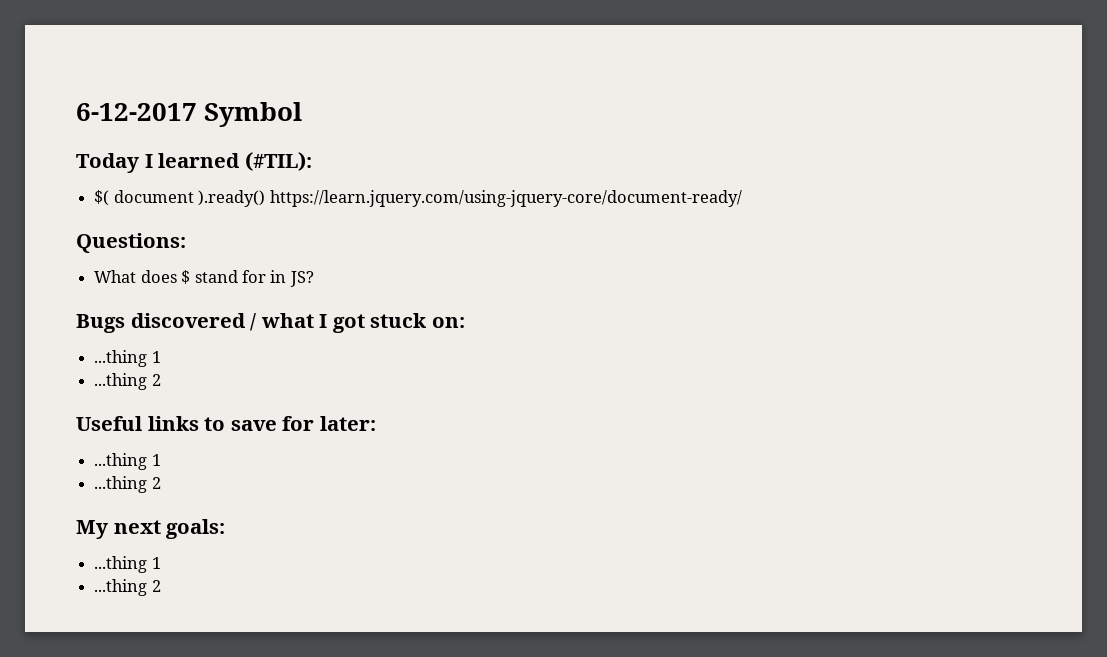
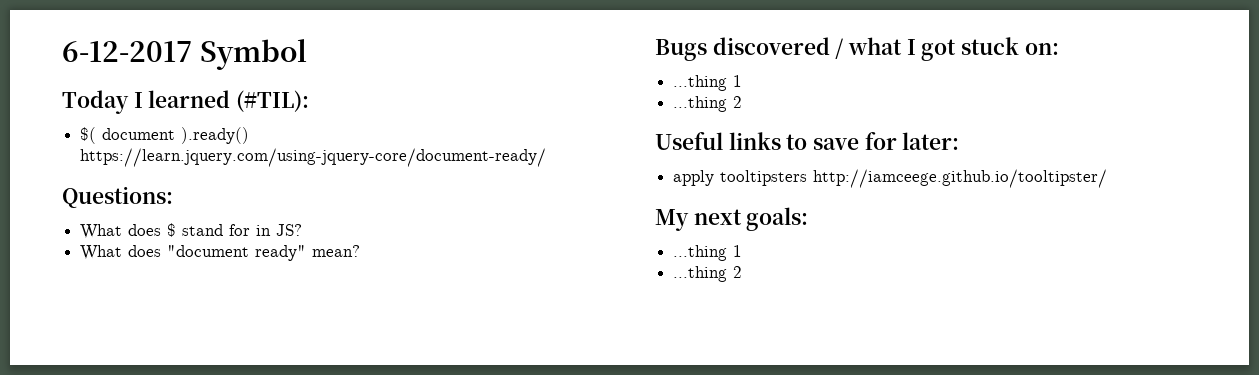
(314, 279) none -> [80,245,361,261] // What does "document ready" mean?
[94,453,161,470] [94,476,161,493] ...thing 1 // ...thing 2 -> [673,169,1108,188] apply tooltipsters http://iamceege.github.io/tooltipster/

